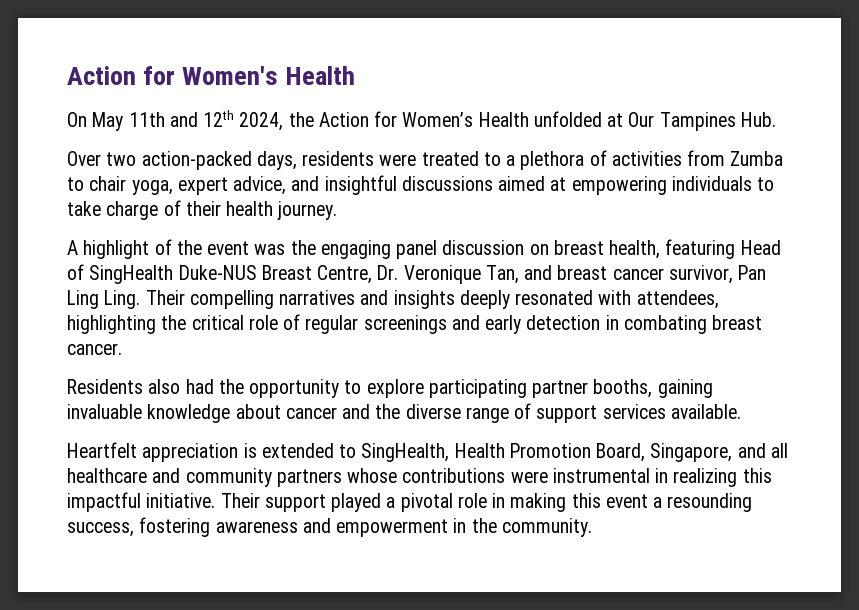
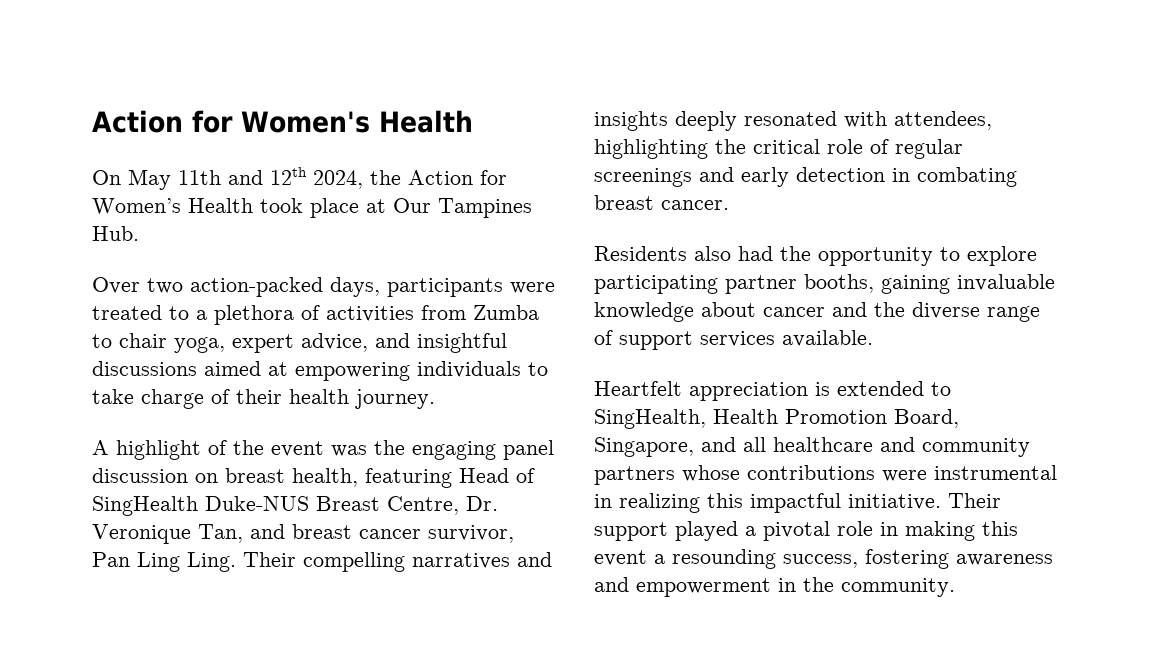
[533,111,602,127] unfolded -> [260,198,359,218] took place
[302,151,375,166] residents -> [387,278,503,297] participants

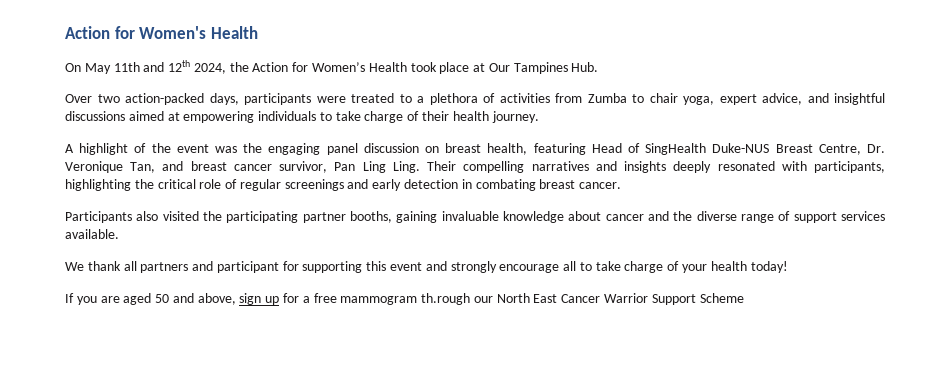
[894,111,992,130] attendees, -> [814,161,886,173] participants,
[594,246,1037,266] Residents also had the opportunity to explore -> [65,211,223,223] Participants also visited the
[594,381,951,401] [594,409,959,429] [594,437,1030,457] [594,465,1057,485] [594,493,1001,513] [594,521,1018,541] [594,549,1053,569] [594,577,955,597] Heartfelt appreciation is extended to SingHealth, Health Promotion Board, Singapore, and all healthcare and community partners whose contributions were instrumental in realizing this impactful initiative. Their support played a pivotal role in making this event a resounding success, fostering awareness and empowerment in the community. -> [65,261,788,273] [65,293,744,305] We thank all partners and participant for supporting this event and strongly encourage all to take charge of your health today! // If you are aged 50 and above, sign up for a free mammogram th.rough our North East Cancer Warrior Support Scheme

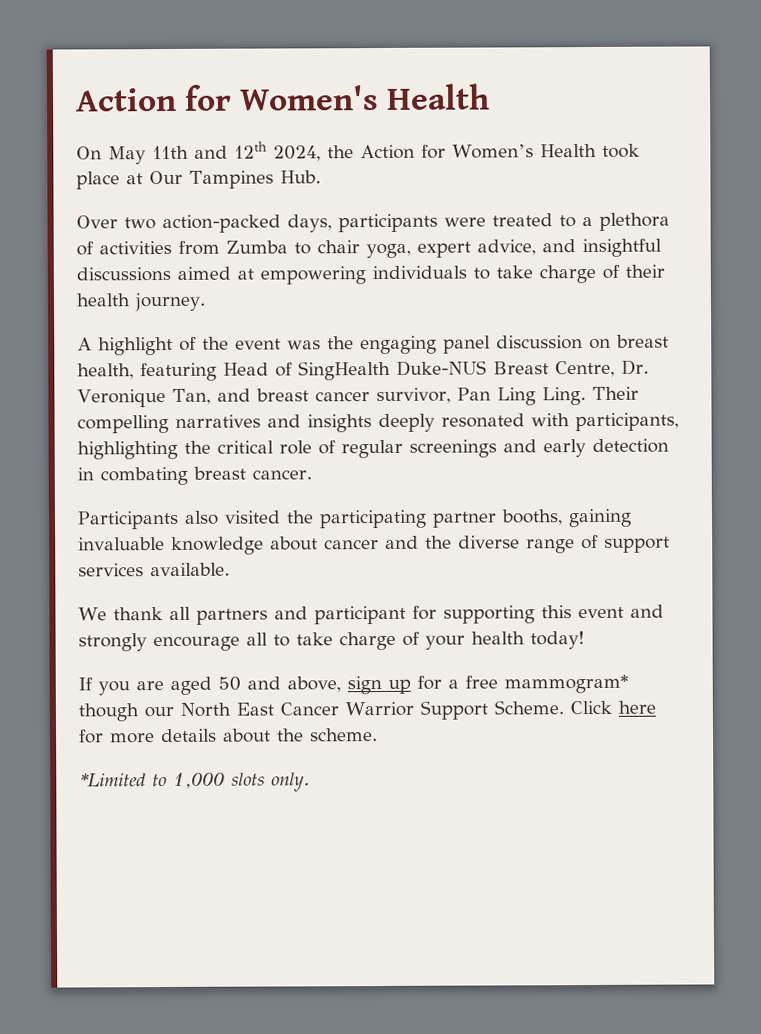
[340,293,471,305] mammogram th.rough -> [504,674,629,694] [78,703,139,722] mammogram* though
[699,293,744,303] Scheme -> [493,700,656,715] [78,728,378,744] [79,772,311,792] Scheme. Click here for more details about the scheme. // *Limited to 1,000 slots only.

